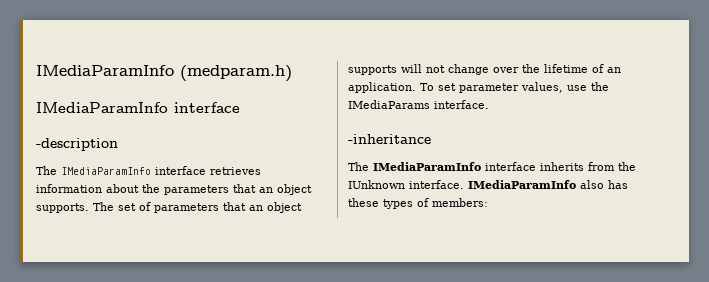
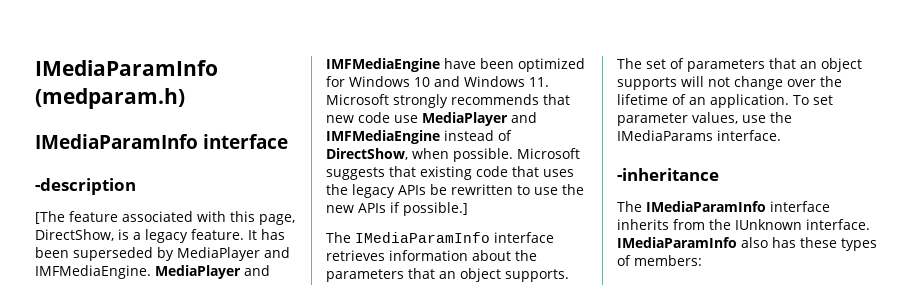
(118, 144) none -> [35,211,295,225] [35,229,285,243] [35,247,290,261] [35,265,270,279] [326,58,585,72] [326,76,549,87] [326,94,570,108] [326,112,537,126] [326,130,512,144] [326,148,580,162] [326,166,574,180] [326,184,584,198] [326,202,468,216] // [The feature associated with this page, DirectShow, is a legacy feature. It has been superseded by MediaPlayer and IMFMediaEngine. MediaPlayer and IMFMediaEngine have been optimized for Windows 10 and Windows 11. Microsoft strongly recommends that new code use MediaPlayer and IMFMediaEngine instead of DirectShow, when possible. Microsoft suggests that existing code that uses the legacy APIs be rewritten to use the new APIs if possible.]

